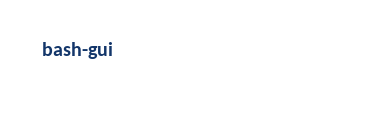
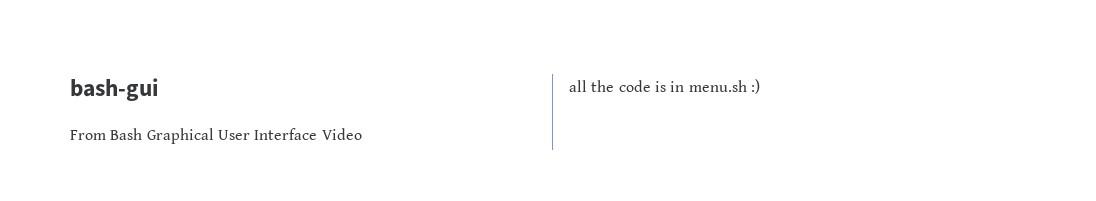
(113, 50) none -> [70,128,362,144] [569,79,760,94] // From Bash Graphical User Interface Video // all the code is in menu.sh :)

